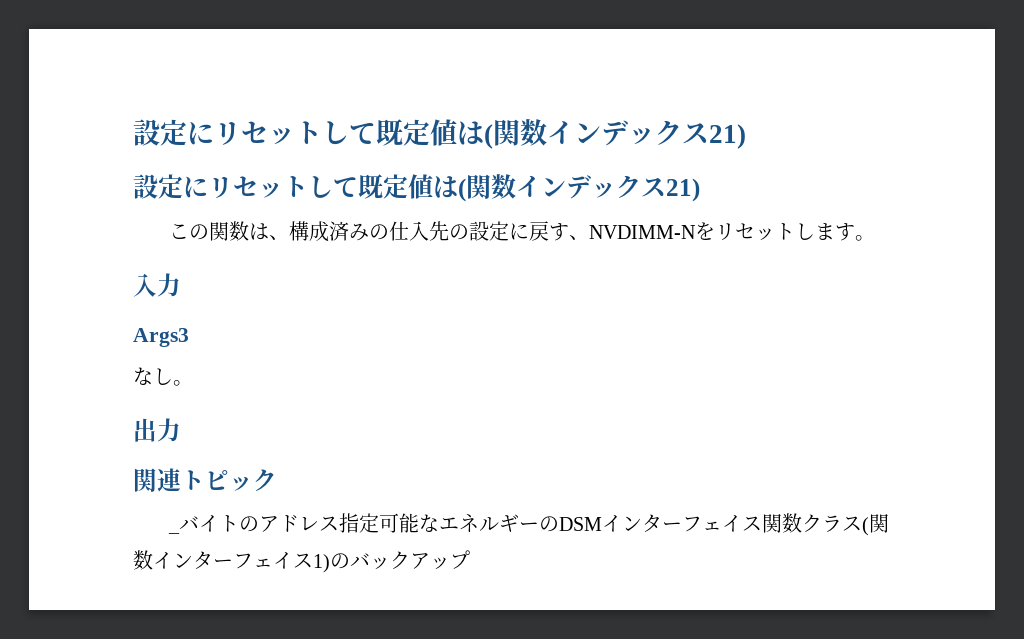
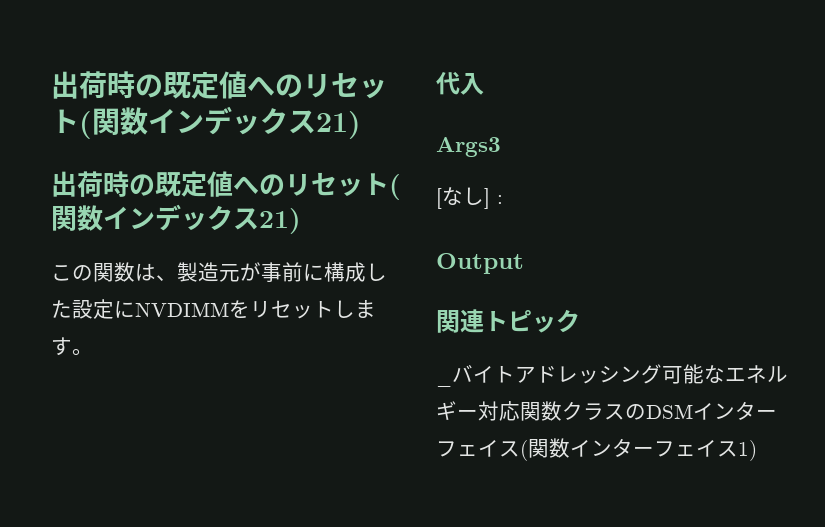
[133,119,746,149] [133,174,458,199] 設定にリセットして既定値は(関数インデックス21) // 設定にリセットして既定値は -> [51,71,387,99] [51,106,361,139] [51,171,389,197] 出荷時の既定値へのリセット(関数インデックス21) // 出荷時の既定値へのリセット
[288,221,695,242] 構成済みの仕入先の設定に戻す、NVDIMM-N -> [177,262,387,282] [51,299,229,319] 製造元が事前に構成した設定にNVDIMM
[133,273,181,297] 入力 -> [436,72,484,95] 代入
[133,367,193,386] [133,418,181,442] なし。 // 出力 -> [436,187,503,209] [436,253,524,274] [なし] : // Output
[238,513,379,533] のアドレス指定 -> [515,364,662,384] アドレッシング
(539, 526) none -> [478,401,625,421] 対応関数クラス
[761,513,862,533] 関数クラス -> (520, 449) none
[330,550,470,570] のバックアップ -> (757, 450) none

